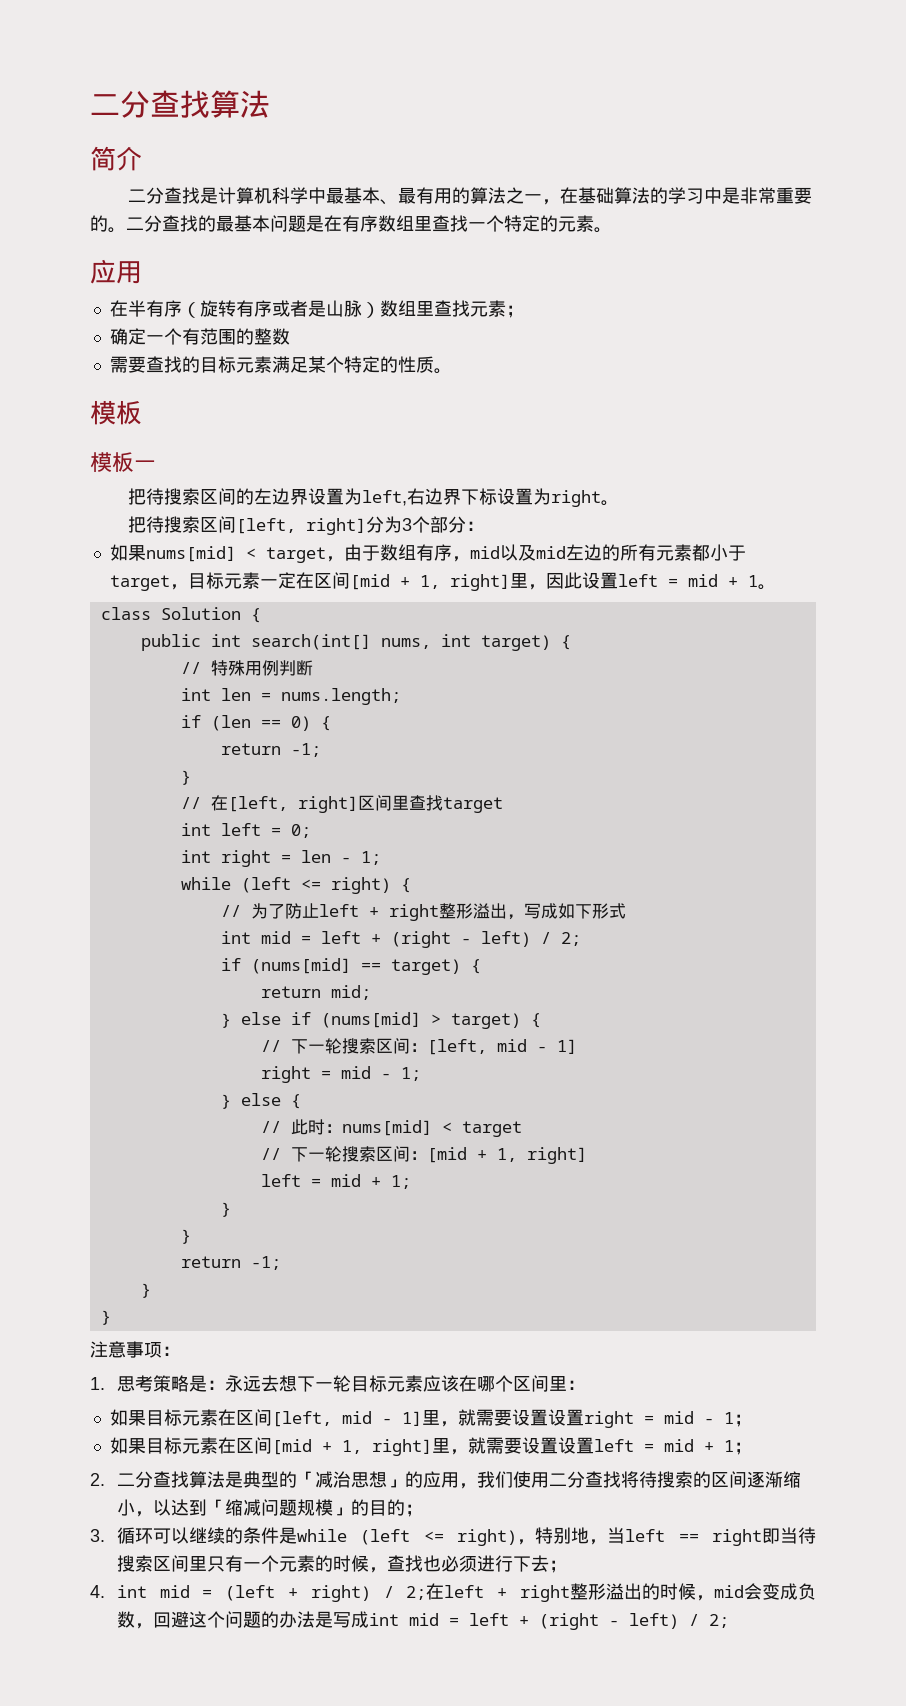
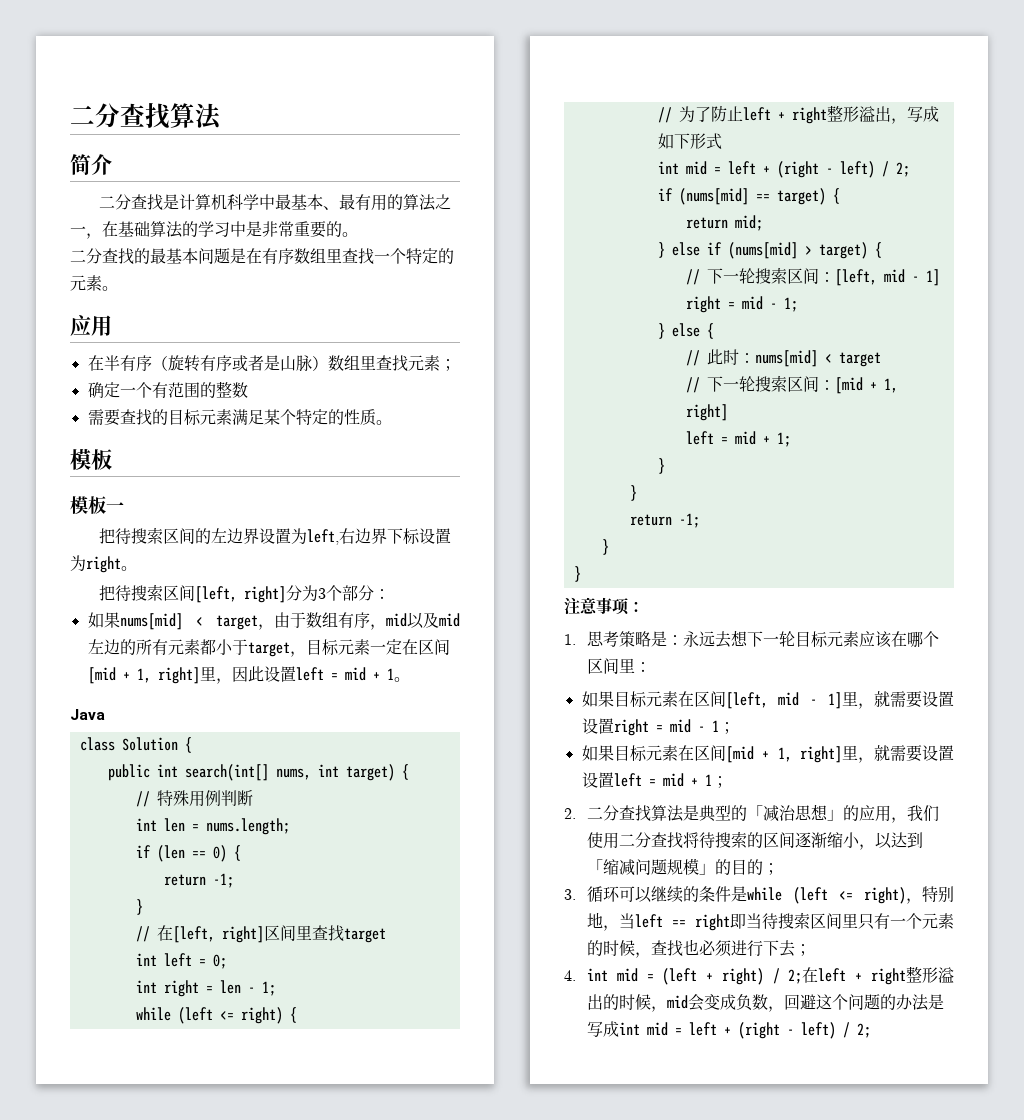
(126, 230) none -> (358, 234) //
(776, 587) none -> [70,709,105,720] // Java

